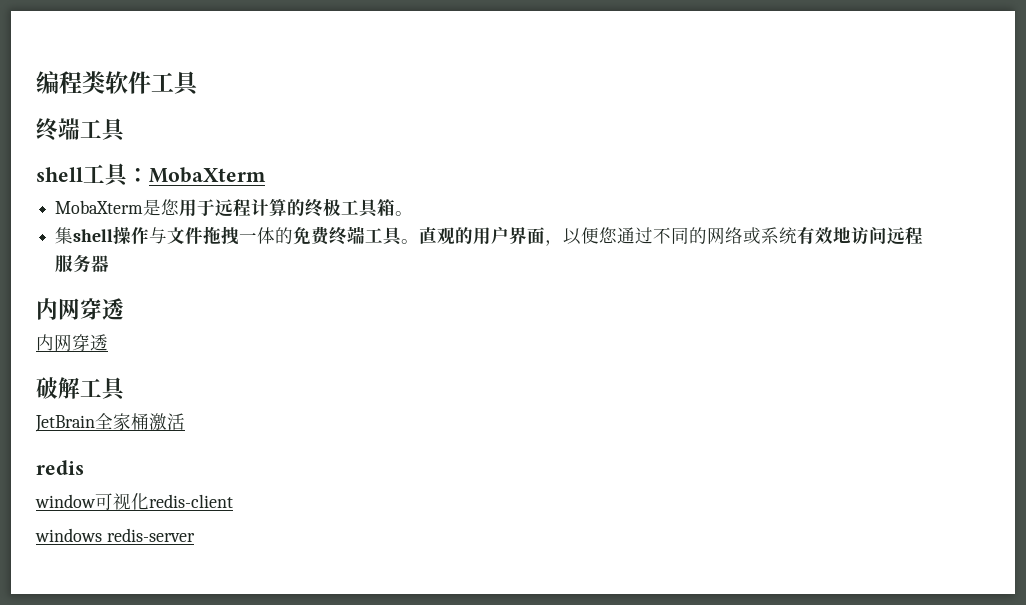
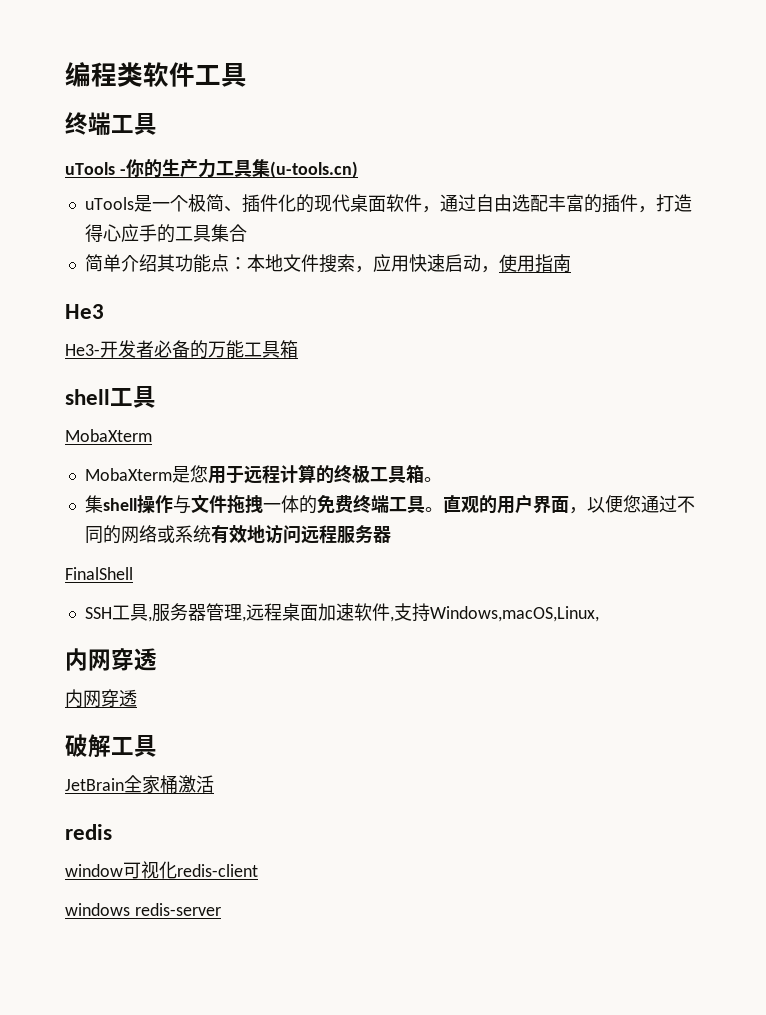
(126, 130) none -> [65,159,358,178] [84,194,692,213] [84,224,247,243] [84,254,571,273] [65,304,104,319] [65,340,298,359] // uTools -你的生产力工具集(u-tools.cn) // uTools是一个极简、插件化的现代桌面软件，通过自由选配丰富的插件，打造得心应手的工具集合 // 简单介绍其功能点：本地文件搜索，应用快速启动，使用指南 // He3 // He3-开发者必备的万能工具箱
[127,168,149,182] ： -> (156, 397) //
(110, 263) none -> [65,567,133,580] [84,603,599,622] // FinalShell // SSH工具,服务器管理,远程桌面加速软件,支持Windows,macOS,Linux,

